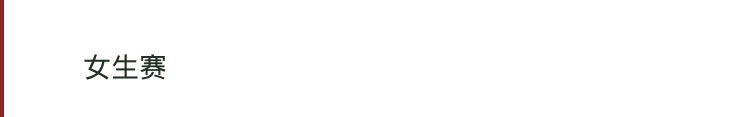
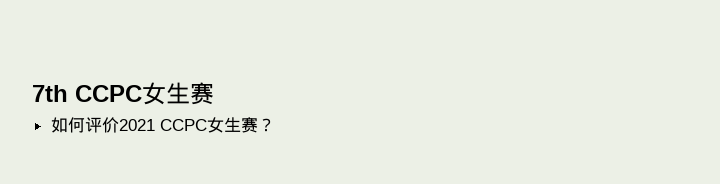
[83,54,167,80] 女生赛 -> [32,82,214,105] [50,117,275,133] 7th CCPC女生赛 // 如何评价2021 CCPC女生赛？

